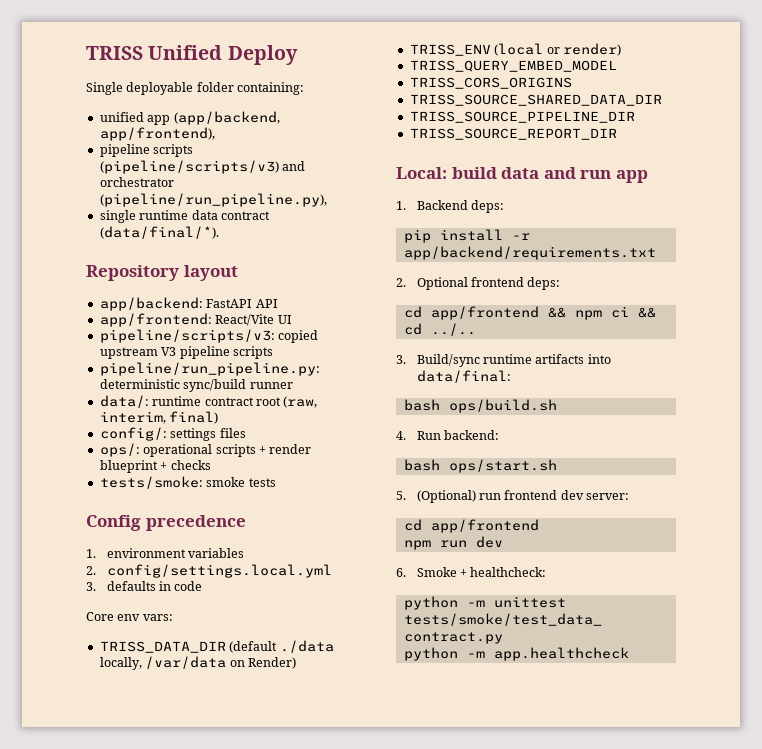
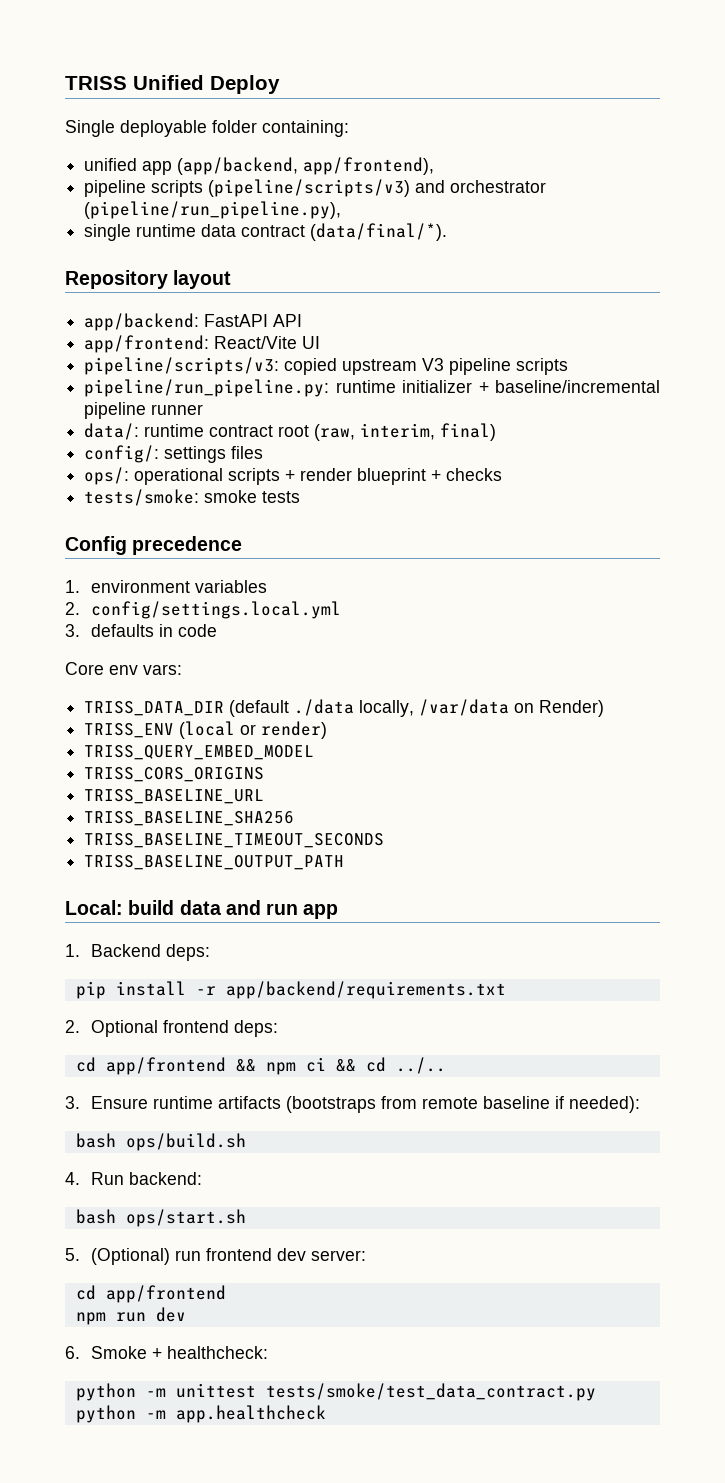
[99,379,247,392] deterministic sync/build -> [335,380,660,393] [84,402,147,419] runtime initializer + baseline/incremental pipeline
[409,94,662,106] [409,111,635,123] [409,128,617,140] TRISS_SOURCE_SHARED_DATA_DIR // TRISS_SOURCE_PIPELINE_DIR // TRISS_SOURCE_REPORT_DIR -> [84,789,265,804] [84,811,295,826] [84,833,385,848] [84,855,345,870] TRISS_BASELINE_URL // TRISS_BASELINE_SHA256 // TRISS_BASELINE_TIMEOUT_SECONDS // TRISS_BASELINE_OUTPUT_PATH
[416,354,480,367] Build/sync -> [90,1096,148,1109] Ensure
[587,354,611,364] [416,370,511,383] into data/final: -> [285,1096,640,1113] (bootstraps from remote baseline if needed):

